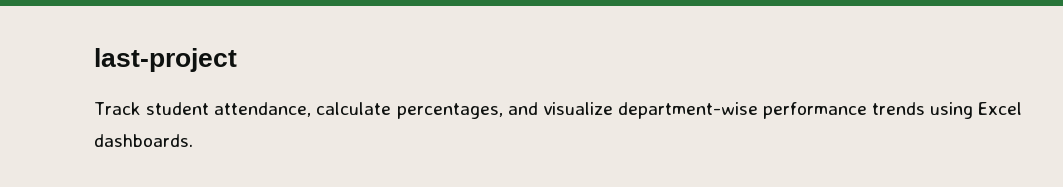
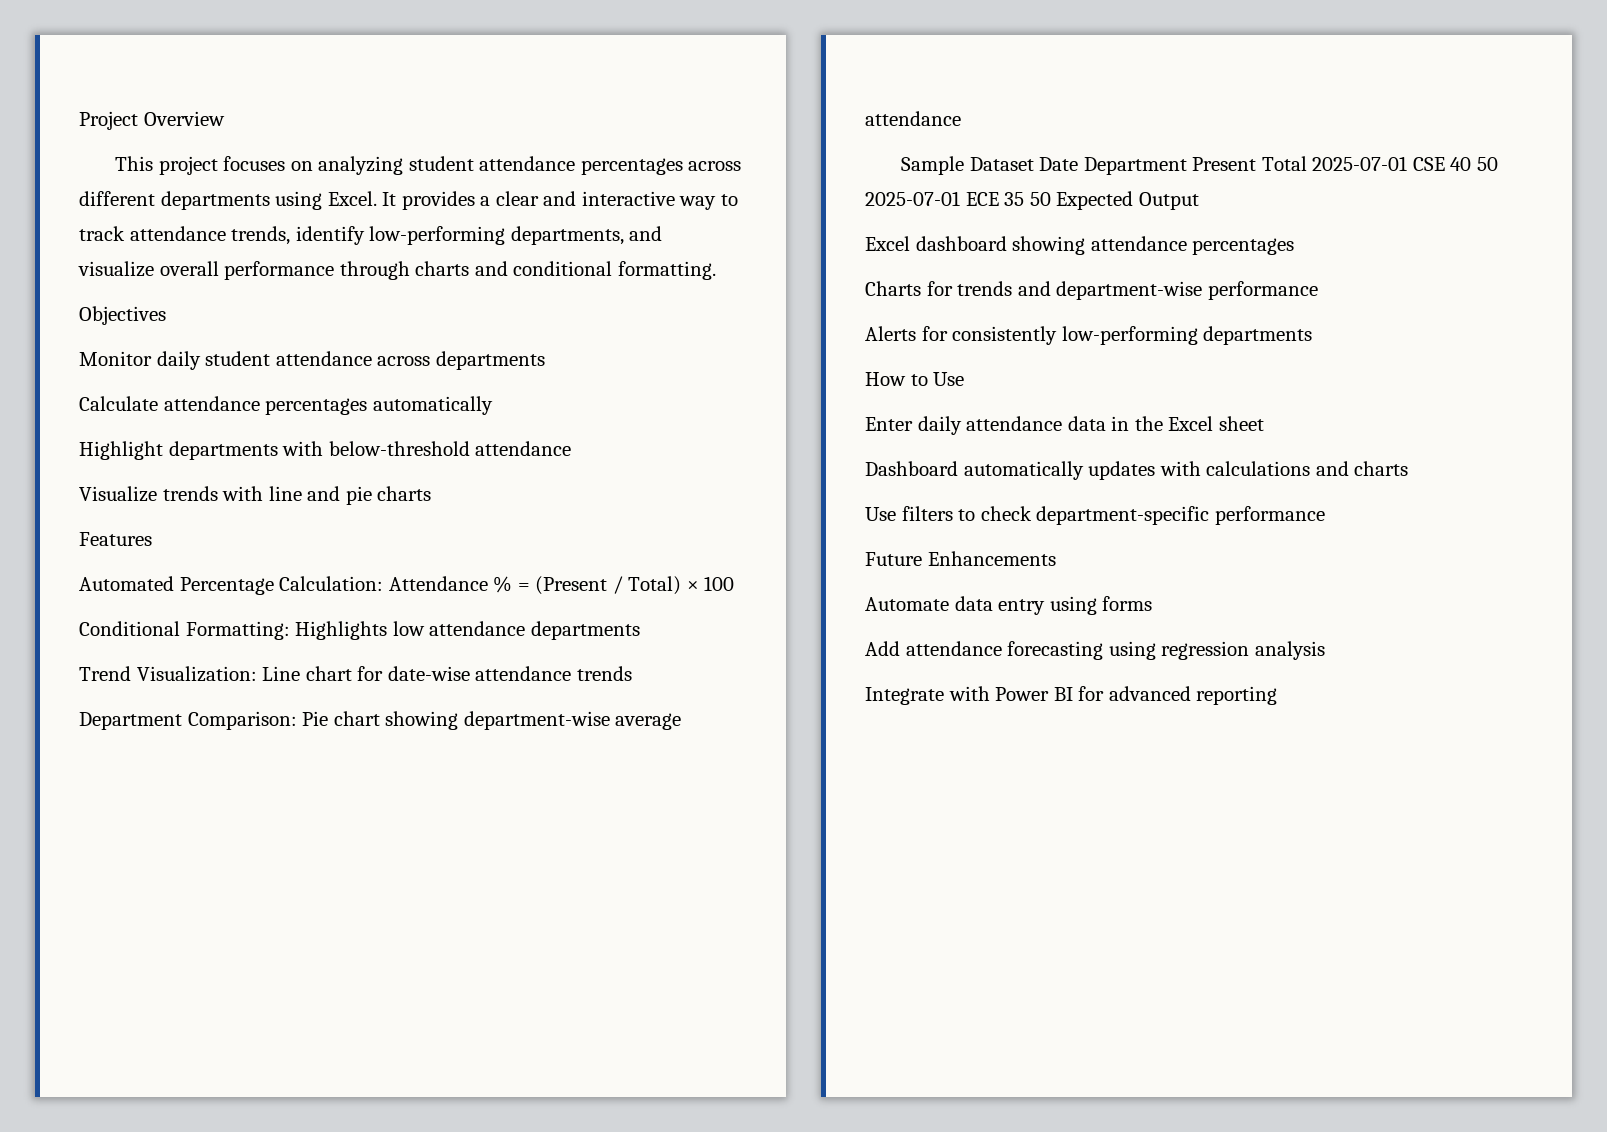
[94,48,237,72] [94,102,1023,119] [94,134,193,147] last-project // Track student attendance, calculate percentages, and visualize department-wise performance trends using Excel dashboards. -> [79,111,225,130] [115,156,742,175] [79,191,738,210] [79,226,663,245] [78,261,716,280] [79,306,166,325] [79,351,545,370] [79,396,493,415] [79,441,572,460] [79,486,432,505] [79,532,152,546] [79,576,735,595] [79,621,640,640] [79,666,632,682] [79,711,682,730] [865,111,961,126] [901,156,1498,175] [865,191,1199,210] [865,236,1295,255] [865,281,1318,300] [865,326,1313,345] [865,372,965,386] [865,416,1264,435] [865,461,1409,480] [865,506,1325,525] [865,551,1056,566] [865,596,1153,615] [865,641,1325,660] [865,686,1278,705] Project Overview // This project focuses on analyzing student attendance percentages across different departments using Excel. It provides a clear and interactive way to track attendance trends, identify low-performing departments, and visualize overall performance through charts and conditional formatting. // Objectives // Monitor daily student attendance across departments // Calculate attendance percentages automatically // Highlight departments with below-threshold attendance // Visualize trends with line and pie charts // Features // Automated Percentage Calculation: Attendance % = (Present / Total) × 100 // Conditional Formatting: Highlights low attendance departments // Trend Visualization: Line chart for date-wise attendance trends // Department Comparison: Pie chart showing department-wise average attendance // Sample Dataset Date Department Present Total 2025-07-01 CSE 40 50 2025-07-01 ECE 35 50 Expected Output // Excel dashboard showing attendance percentages // Charts for trends and department-wise performance // Alerts for consistently low-performing departments // How to Use // Enter daily attendance data in the Excel sheet // Dashboard automatically updates with calculations and charts // Use filters to check department-specific performance // Future Enhancements // Automate data entry using forms // Add attendance forecasting using regression analysis // Integrate with Power BI for advanced reporting

